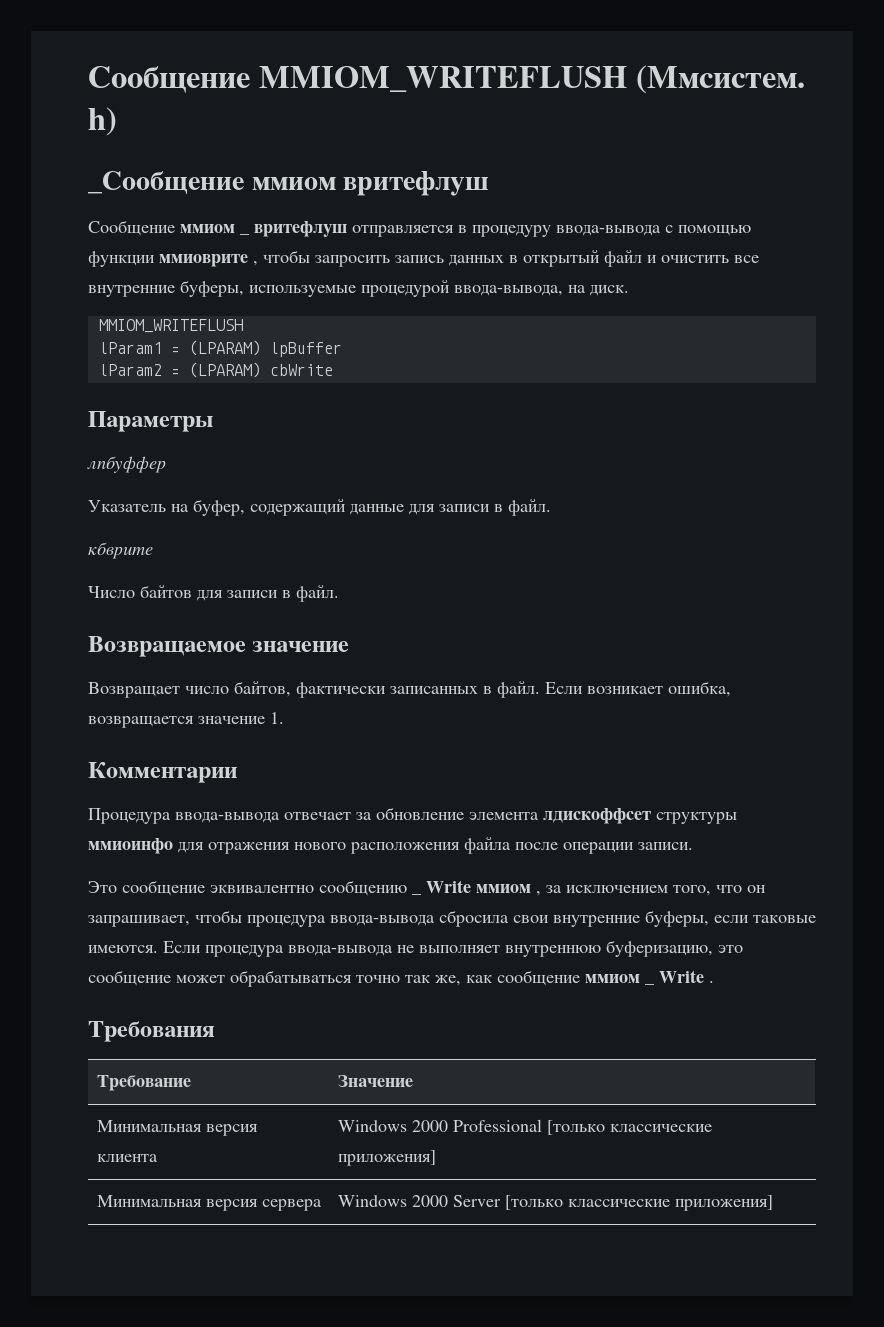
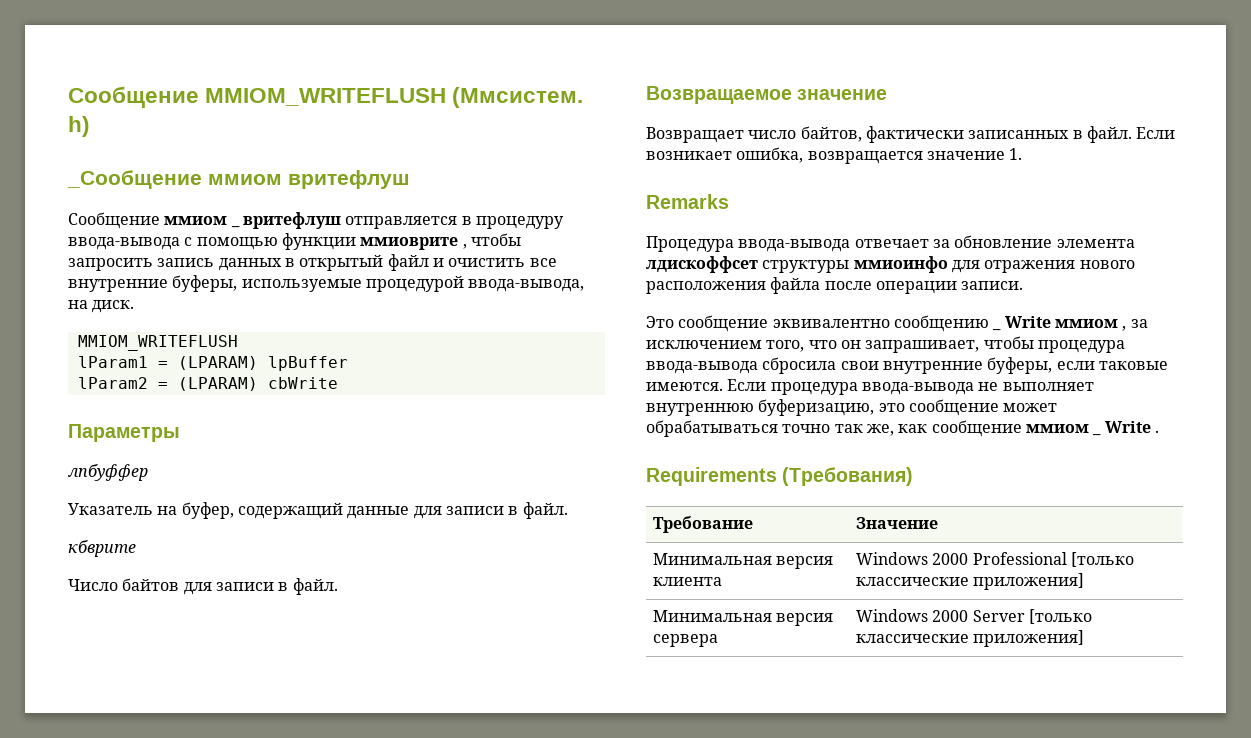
[88,762,238,783] Комментарии -> [646,194,729,209] Remarks
[88,1021,215,1042] Требования -> [646,467,914,486] Requirements (Требования)

